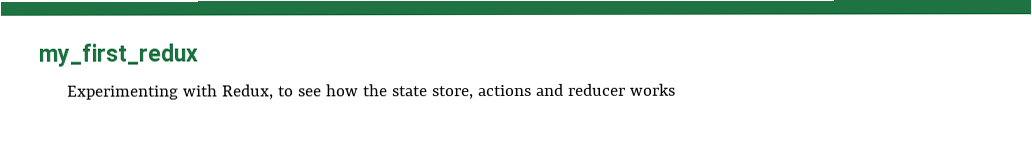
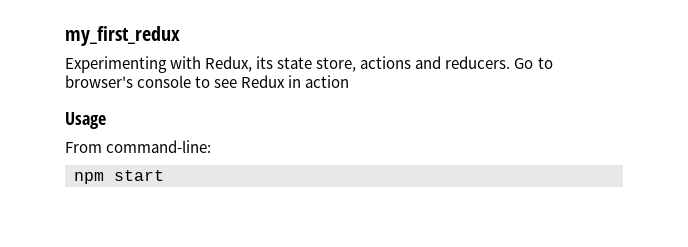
[278,83,676,100] to see how the state store, actions and reducer works -> [256,56,553,72] [65,75,350,88] [65,112,106,129] [65,140,212,153] [74,170,164,184] its state store, actions and reducers. Go to browser's console to see Redux in action // Usage // From command-line: // npm start

